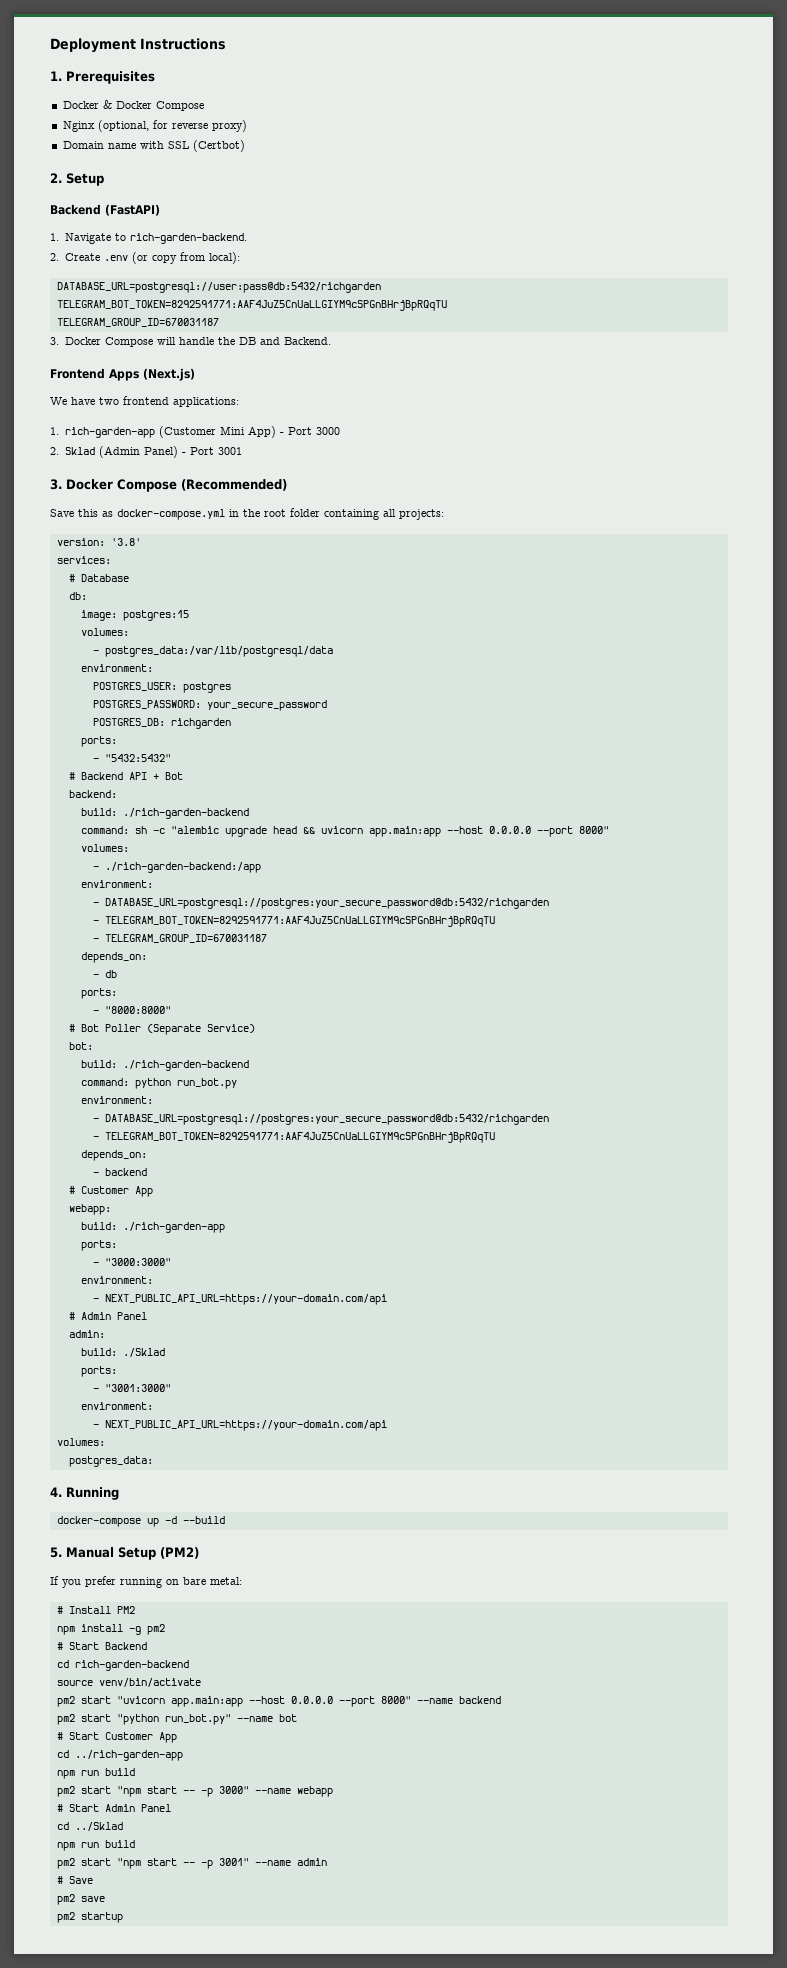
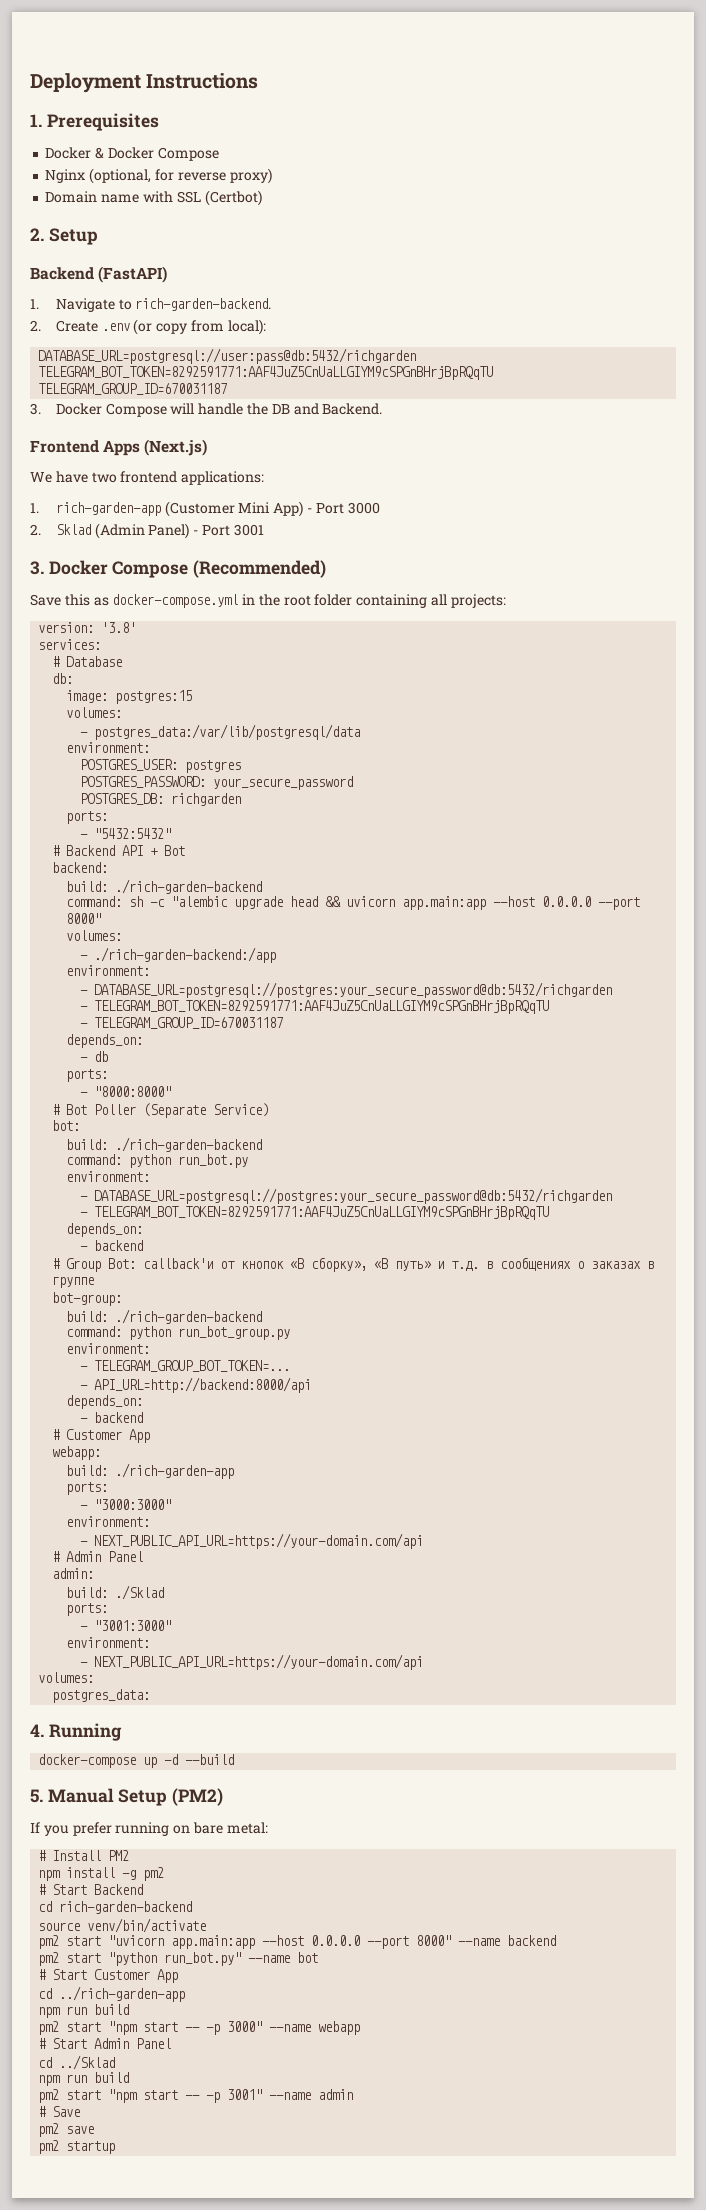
(147, 1172) none -> [52,1257,655,1272] [52,1277,95,1288] [52,1292,123,1306] [66,1309,263,1324] [66,1326,291,1340] [66,1343,151,1354] [80,1360,291,1372] [80,1377,312,1393] [66,1395,144,1409] [80,1412,144,1423] // # Group Bot: callback'и от кнопок «В сборку», «В путь» и т.д. в сообщениях о заказах в группе // bot-group: // build: ./rich-garden-backend // command: python run_bot_group.py // environment: // - TELEGRAM_GROUP_BOT_TOKEN=... // - API_URL=http://backend:8000/api // depends_on: // - backend

